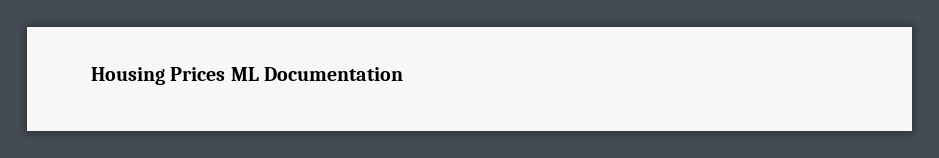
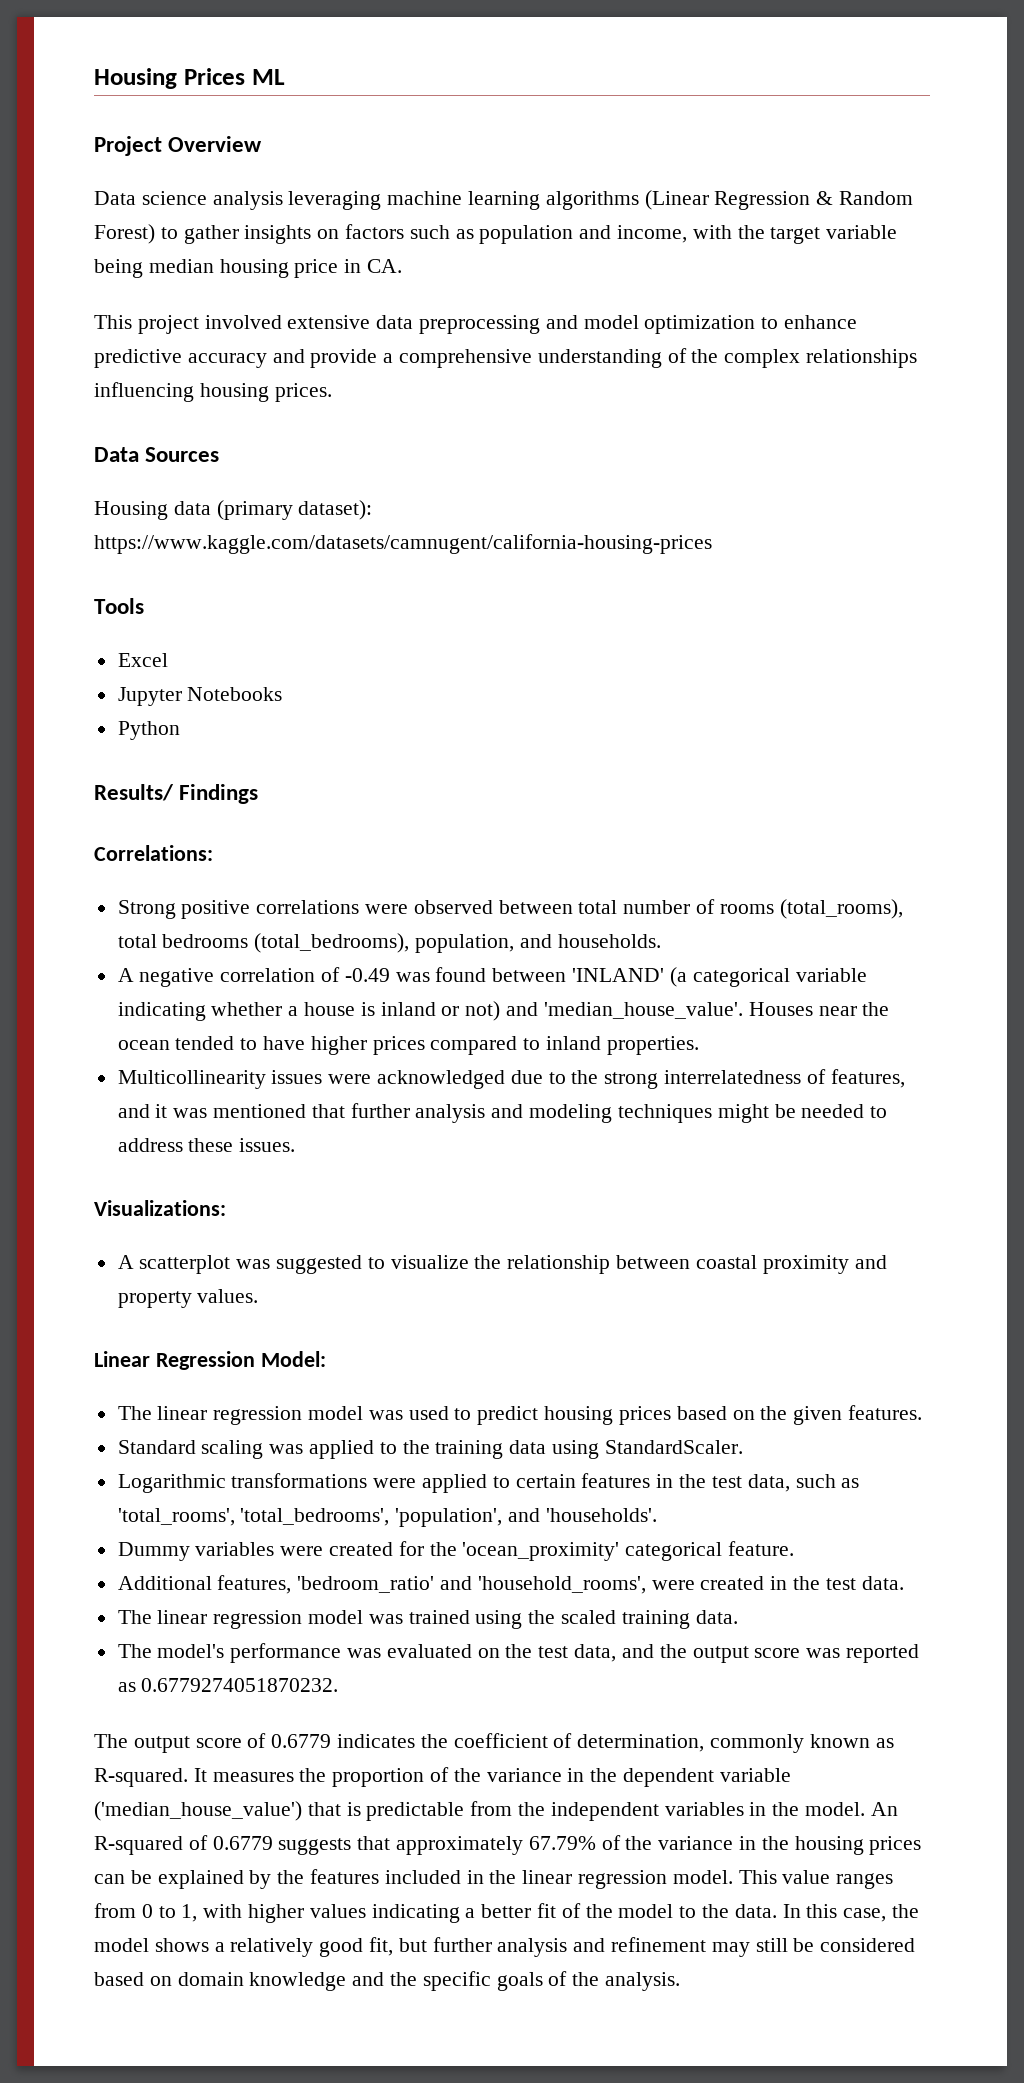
[263,67,403,81] Documentation -> [94,136,263,156] [94,190,914,210] [94,224,898,244] [94,259,403,278] [94,315,858,334] [94,348,918,368] [94,382,332,402] [94,447,220,462] [94,500,373,520] [94,534,712,554] [94,598,144,614] [117,653,168,667] [117,687,283,706] [117,721,180,740] [94,784,259,804] [94,845,213,861] [117,899,903,919] [117,933,661,953] [117,967,867,987] [117,1001,890,1021] [117,1036,699,1055] [117,1069,905,1089] [117,1103,888,1123] [117,1138,296,1152] [94,1200,226,1216] [117,1255,887,1274] [117,1289,259,1308] [94,1351,326,1370] [117,1405,922,1425] [117,1440,743,1459] [117,1473,860,1493] [117,1508,657,1527] [117,1541,795,1561] [117,1575,904,1594] [117,1610,738,1629] [117,1643,919,1663] [117,1678,339,1692] [94,1733,894,1753] [94,1767,791,1787] [94,1801,898,1821] [94,1835,922,1855] [94,1869,894,1889] [94,1903,920,1923] [94,1937,916,1957] [94,1971,681,1991] // Project Overview // Data science analysis leveraging machine learning algorithms (Linear Regression & Random Forest) to gather insights on factors such as population and income, with the target variable being median housing price in CA. // This project involved extensive data preprocessing and model optimization to enhance predictive accuracy and provide a comprehensive understanding of the complex relationships influencing housing prices. // Data Sources // Housing data (primary dataset): https://www.kaggle.com/datasets/camnugent/california-housing-prices // Tools // Excel // Jupyter Notebooks // Python // Results/ Findings // Correlations: // Strong positive correlations were observed between total number of rooms (total_rooms), total bedrooms (total_bedrooms), population, and households. // A negative correlation of -0.49 was found between 'INLAND' (a categorical variable indicating whether a house is inland or not) and 'median_house_value'. Houses near the ocean tended to have higher prices compared to inland properties. // Multicollinearity issues were acknowledged due to the strong interrelatedness of features, and it was mentioned that further analysis and modeling techniques might be needed to address these issues. // Visualizations: // A scatterplot was suggested to visualize the relationship between coastal proximity and property values. // Linear Regression Model: // The linear regression model was used to predict housing prices based on the given features. // Standard scaling was applied to the training data using StandardScaler. // Logarithmic transformations were applied to certain features in the test data, such as 'total_rooms', 'total_bedrooms', 'population', and 'households'. // Dummy variables were created for the 'ocean_proximity' categorical feature. // Additional features, 'bedroom_ratio' and 'household_rooms', were created in the test data. // The linear regression model was trained using the scaled training data. // The model's performance was evaluated on the test data, and the output score was reported as 0.6779274051870232. // The output score of 0.6779 indicates the coefficient of determination, commonly known as R-squared. It measures the proportion of the variance in the dependent variable ('median_house_value') that is predictable from the independent variables in the model. An R-squared of 0.6779 suggests that approximately 67.79% of the variance in the housing prices can be explained by the features included in the linear regression model. This value ranges from 0 to 1, with higher values indicating a better fit of the model to the data. In this case, the model shows a relatively good fit, but further analysis and refinement may still be considered based on domain knowledge and the specific goals of the analysis.

